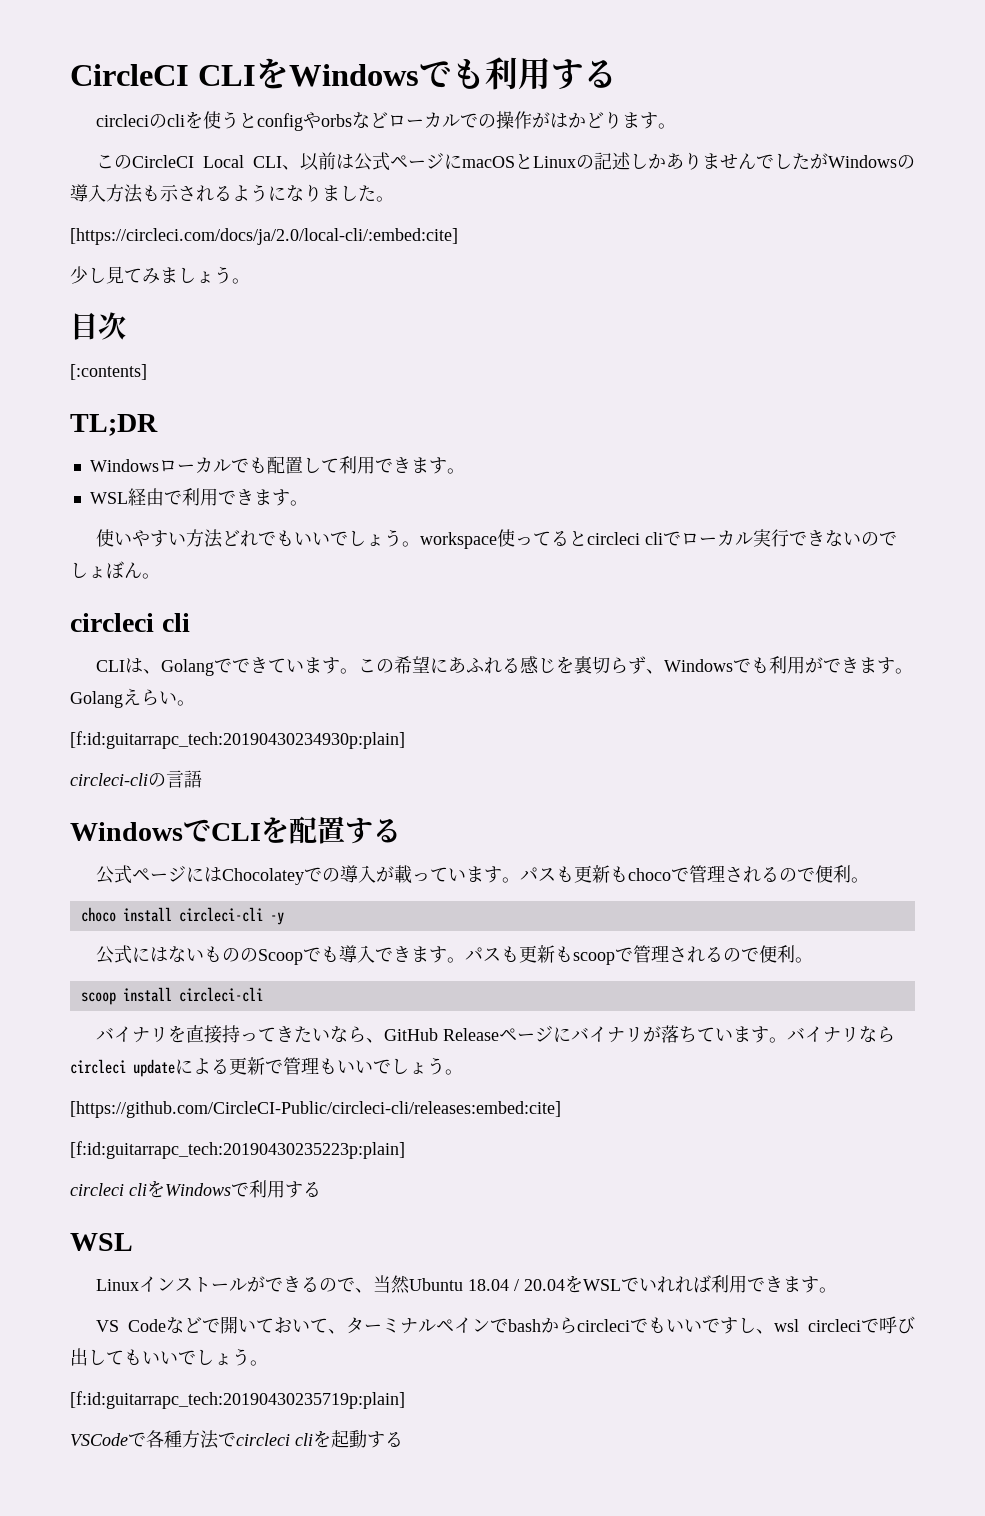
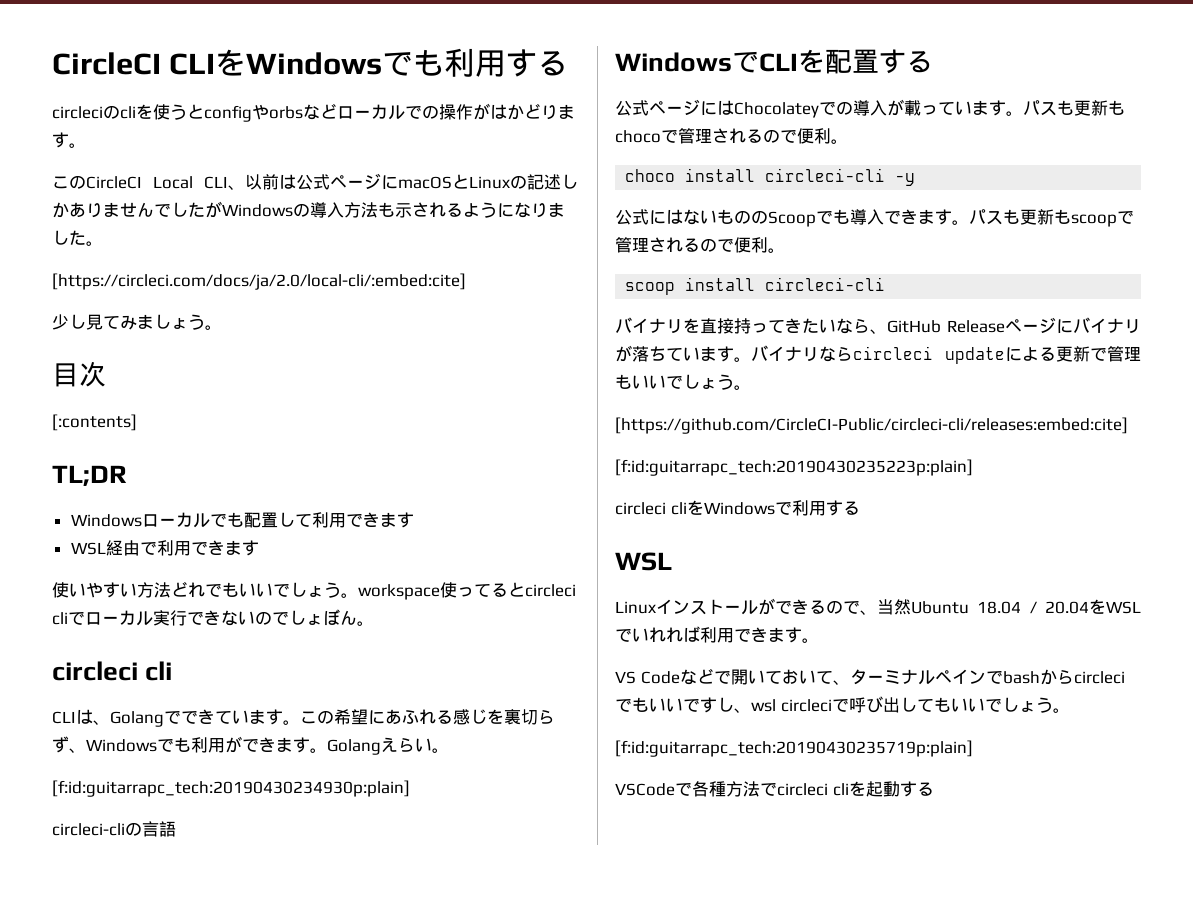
[446,468,465,474] 。 -> (414, 520) none
[289,500,308,506] 。 -> (259, 548) none

